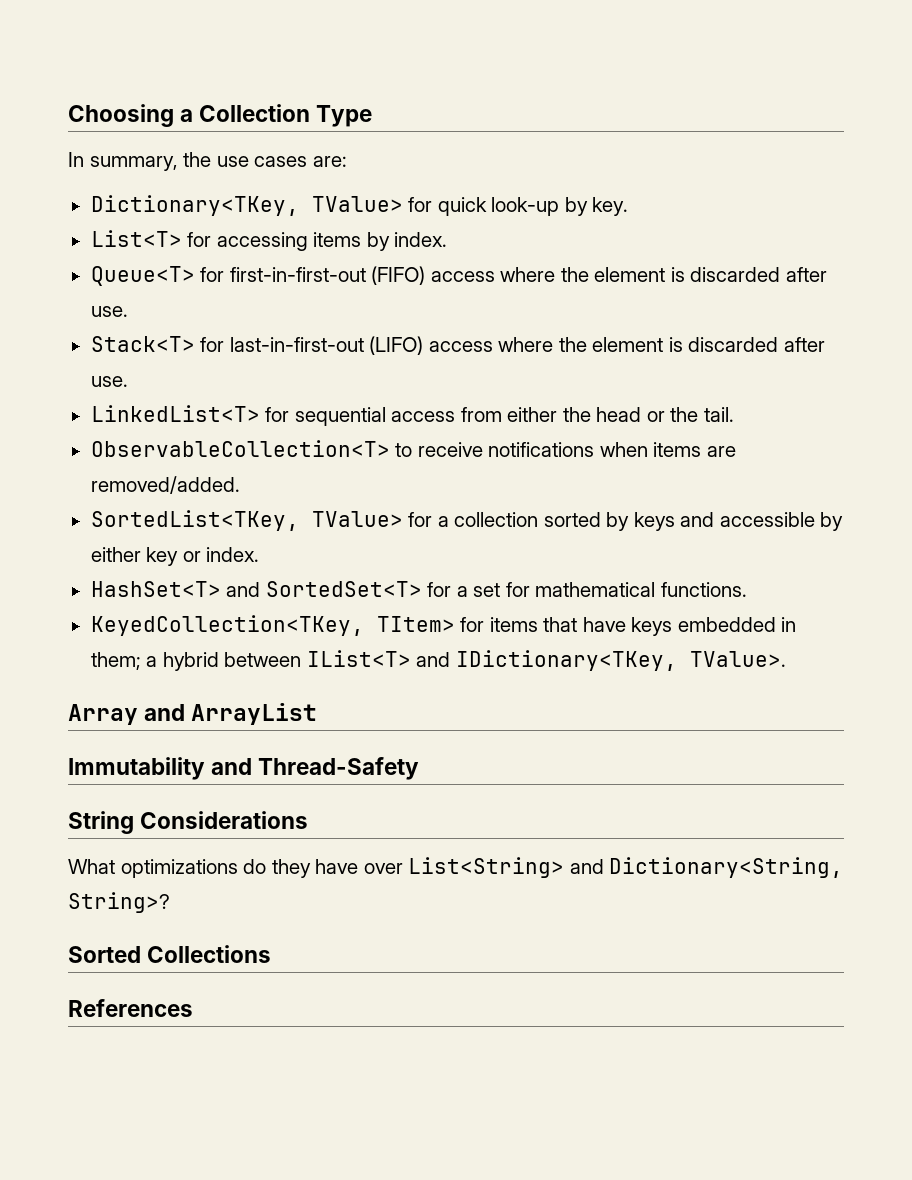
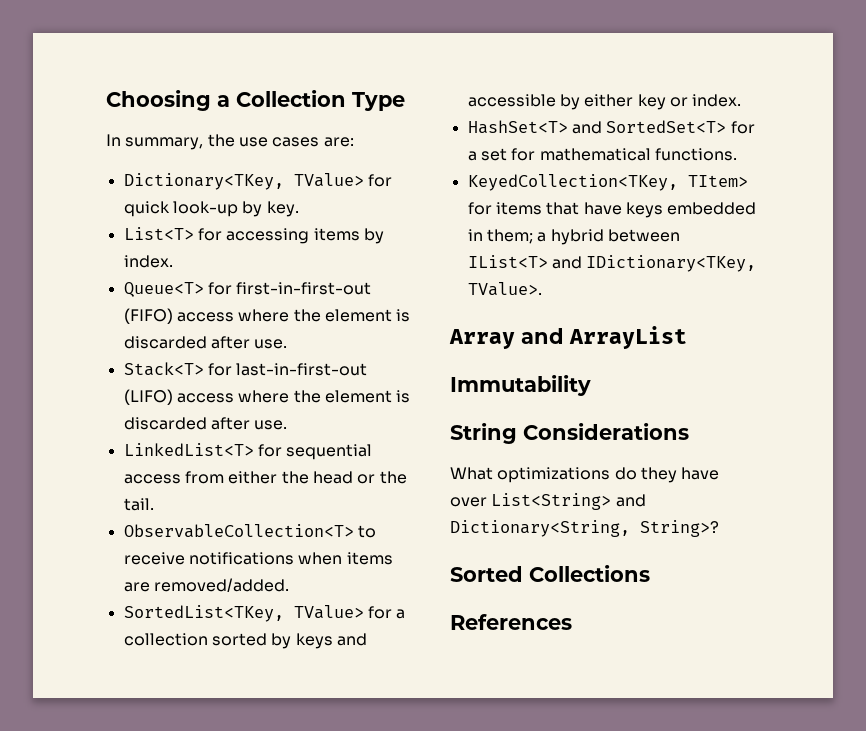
[211,757,420,780] and Thread-Safety -> (591, 385) none

